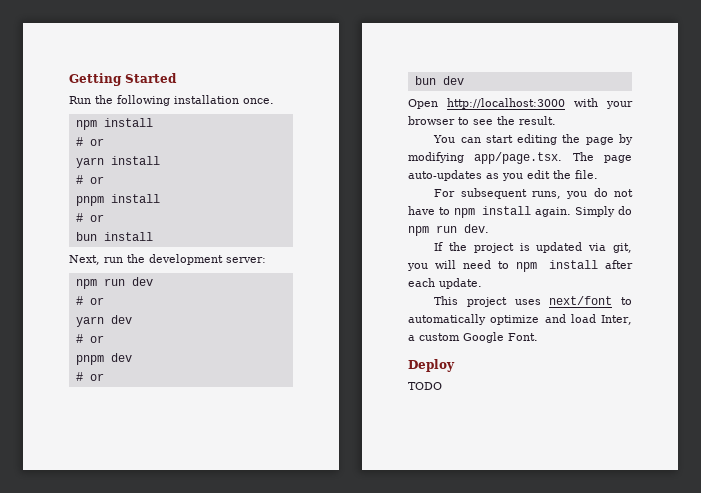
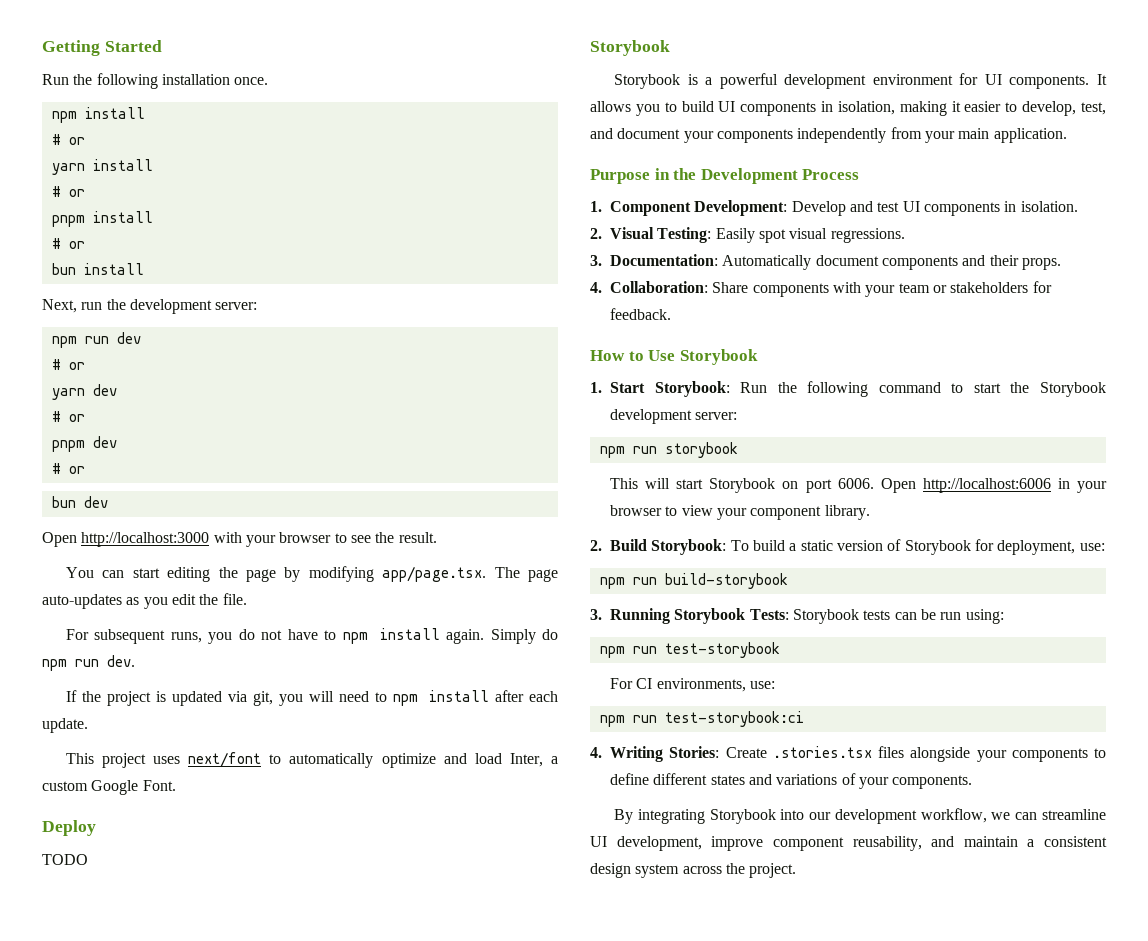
(442, 386) none -> [590,40,670,56] [613,73,1107,89] [590,101,1106,116] [590,127,1067,143] [590,168,860,184] [590,200,1078,216] [590,227,905,243] [590,254,1062,270] [590,281,1052,297] [610,308,672,320] [590,349,758,365] [590,381,1106,397] [610,409,738,424] [599,442,738,458] [610,478,1107,493] [610,505,870,520] [590,539,1105,555] [599,573,788,589] [590,608,1004,624] [599,642,780,658] [610,678,776,692] [599,711,804,727] [590,746,1106,762] [610,773,973,789] [613,808,1106,824] [590,836,1107,851] [590,863,797,878] // Storybook // Storybook is a powerful development environment for UI components. It allows you to build UI components in isolation, making it easier to develop, test, and document your components independently from your main application. // Purpose in the Development Process // 1. Component Development: Develop and test UI components in isolation. // 2. Visual Testing: Easily spot visual regressions. // 3. Documentation: Automatically document components and their props. // 4. Collaboration: Share components with your team or stakeholders for feedback. // How to Use Storybook // 1. Start Storybook: Run the following command to start the Storybook development server: // npm run storybook // This will start Storybook on port 6006. Open http://localhost:6006 in your browser to view your component library. // 2. Build Storybook: To build a static version of Storybook for deployment, use: // npm run build-storybook // 3. Running Storybook Tests: Storybook tests can be run using: // npm run test-storybook // For CI environments, use: // npm run test-storybook:ci // 4. Writing Stories: Create .stories.tsx files alongside your components to define different states and variations of your components. // By integrating Storybook into our development workflow, we can streamline UI development, improve component reusability, and maintain a consistent design system across the project.

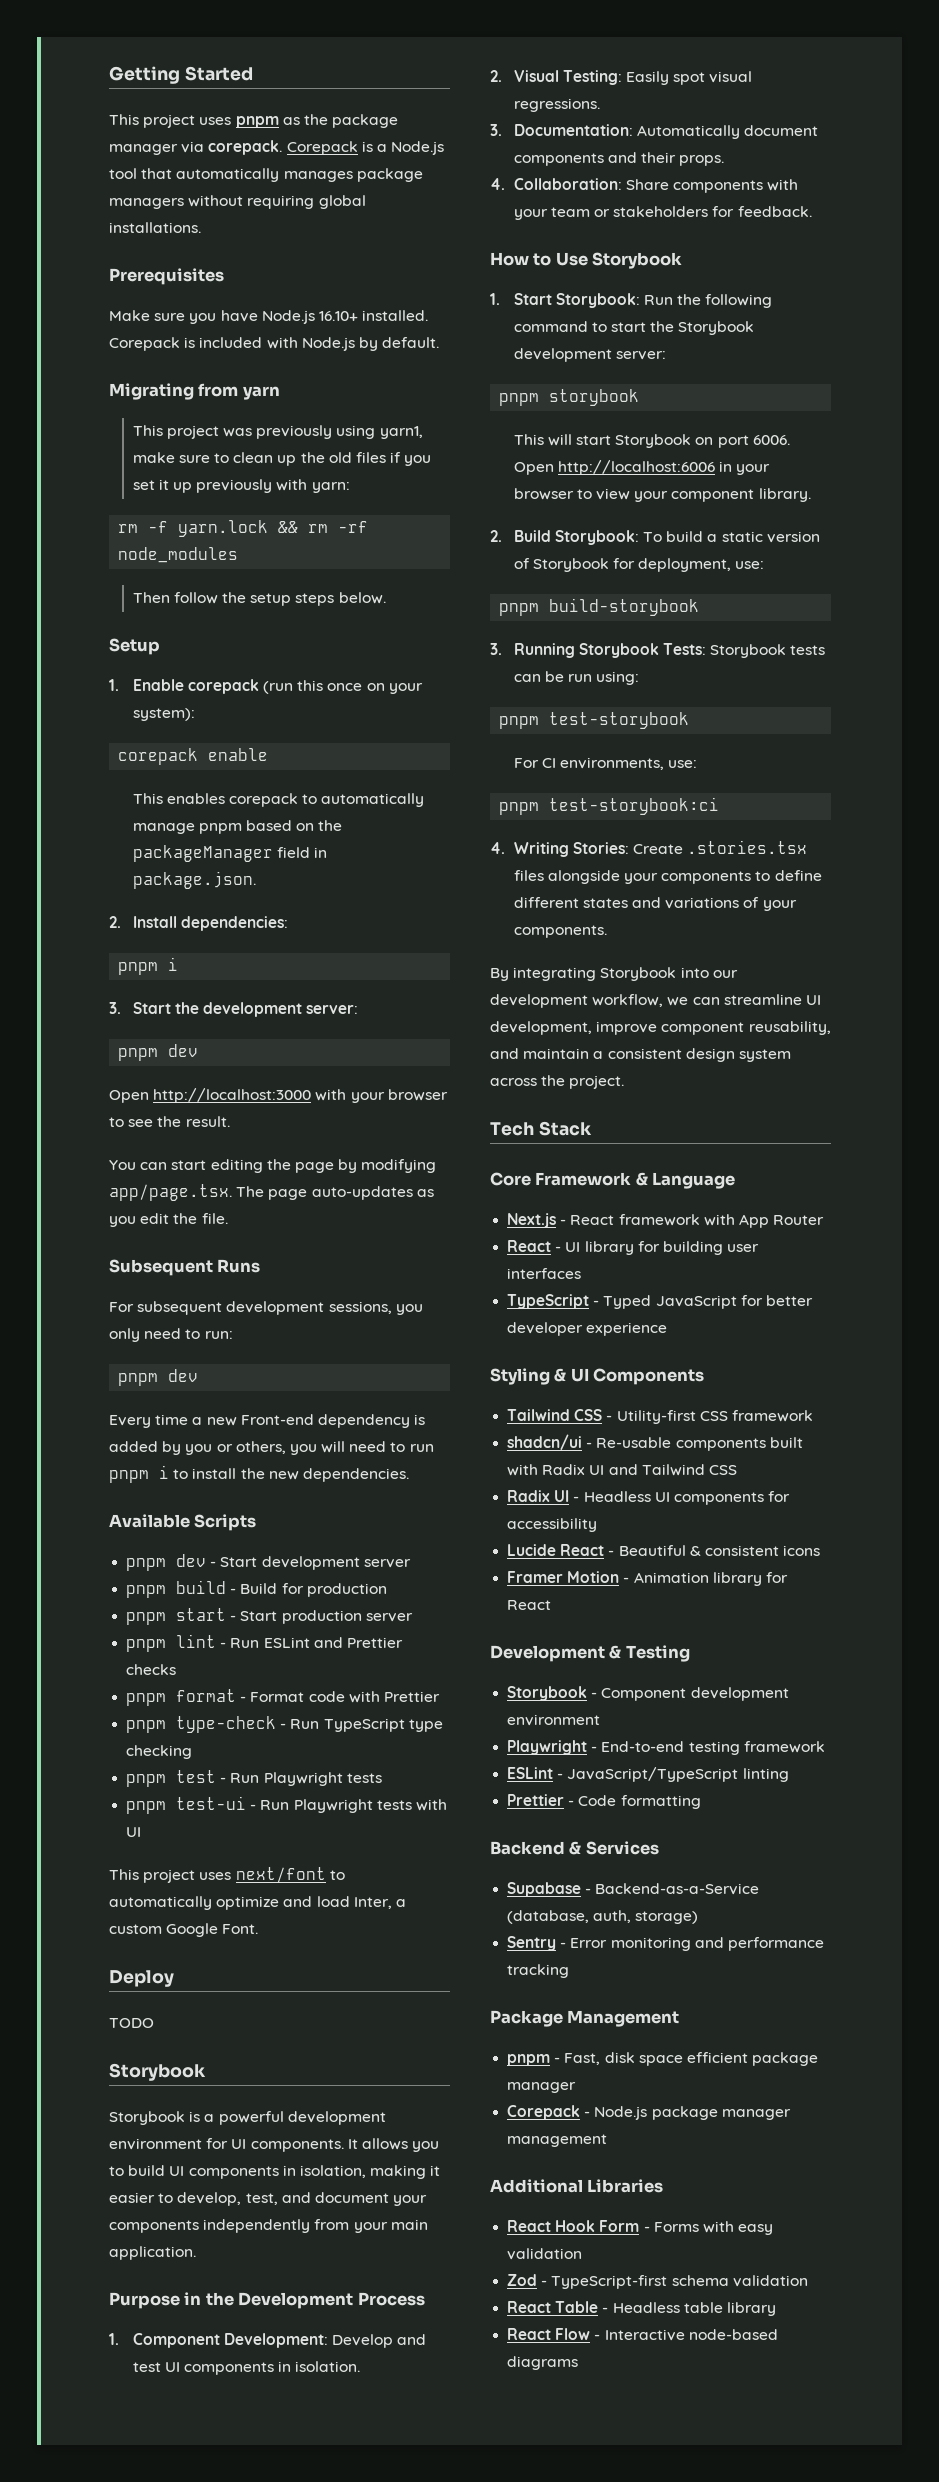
[42,73,269,89] [51,107,145,123] [51,134,85,145] [51,159,153,175] [51,186,85,197] [51,211,153,227] [51,238,85,249] [51,263,144,275] [42,299,258,314] [51,332,141,348] [51,359,85,370] [51,384,117,400] [51,411,85,422] [51,436,117,452] [51,463,85,474] [51,496,76,508] Run the following installation once. // npm install // # or // yarn install // # or // pnpm install // # or // bun install // Next, run the development server: // npm run dev // # or // yarn dev // # or // pnpm dev // # or // bun -> [109,114,399,128] [109,140,445,155] [109,168,423,182] [109,195,366,209] [109,222,201,233] [109,268,224,285] [109,310,429,324] [109,337,440,351] [109,383,280,400] [132,425,423,439] [132,452,432,466] [132,479,350,493] [118,520,369,537] [118,547,239,563] [132,592,386,606] [109,638,160,655] [109,679,423,694] [132,708,195,721] [118,748,269,765] [132,793,425,807] [132,820,343,834] [132,845,328,862] [132,871,256,889] [109,916,288,931] [118,957,179,975] [109,1002,359,1017] [118,1048,159,1061] This project uses pnpm as the package manager via corepack. Corepack is a Node.js tool that automatically manages package managers without requiring global installations. // Prerequisites // Make sure you have Node.js 16.10+ installed. Corepack is included with Node.js by default. // Migrating from yarn // This project was previously using yarn1, make sure to clean up the old files if you set it up previously with yarn: // rm -f yarn.lock && rm -rf node_modules // Then follow the setup steps below. // Setup // 1. Enable corepack (run this once on your system): // corepack enable // This enables corepack to automatically manage pnpm based on the packageManager field in package.json. // 2. Install dependencies: // pnpm i // 3. Start the development server: // pnpm
(247, 599) none -> [109,1259,261,1276] // Subsequent Runs
[170,628,558,644] [42,655,135,671] [65,690,558,706] [42,718,88,733] runs, you do not have to npm install again. Simply do npm run dev. // If the project is updated via git, you will need to npm install after each update. -> [226,1301,423,1315] [109,1328,233,1342] [118,1369,199,1386] [109,1414,426,1428] [109,1441,434,1455] [109,1465,409,1483] [109,1514,257,1531] [126,1554,411,1571] [126,1580,387,1598] [126,1608,413,1625] [126,1634,403,1652] [126,1664,177,1675] [126,1689,440,1706] [126,1716,443,1733] [126,1745,193,1759] [126,1770,382,1787] [126,1796,447,1814] [126,1827,142,1837] development sessions, you only need to run: // pnpm dev // Every time a new Front-end dependency is added by you or others, you will need to run pnpm i to install the new dependencies. // Available Scripts // pnpm dev - Start development server // pnpm build - Build for production // pnpm start - Start production server // pnpm lint - Run ESLint and Prettier checks // pnpm format - Format code with Prettier // pnpm type-check - Run TypeScript type checking // pnpm test - Run Playwright tests // pnpm test-ui - Run Playwright tests with UI
[599,446,657,458] npm run -> [499,393,540,406] pnpm
[599,577,657,589] npm run -> [499,603,540,616] pnpm
[599,646,657,658] npm run -> [499,716,540,729] pnpm
[599,715,657,727] npm run -> [499,802,540,815] pnpm
(797, 870) none -> [490,1121,592,1136] [490,1172,736,1189] [507,1213,825,1228] [507,1240,760,1255] [507,1268,582,1279] [507,1294,813,1309] [507,1322,668,1336] [490,1368,705,1385] [507,1409,813,1424] [507,1434,803,1451] [507,1464,737,1476] [507,1490,791,1505] [507,1518,598,1532] [507,1544,821,1556] [507,1571,788,1586] [507,1600,552,1610] [490,1645,690,1662] [507,1686,789,1701] [507,1714,601,1726] [507,1740,825,1755] [507,1767,789,1782] [507,1794,701,1809] [490,1841,659,1855] [507,1882,760,1897] [507,1910,699,1924] [507,1936,824,1951] [507,1964,570,1978] [490,2010,680,2027] [507,2052,819,2066] [507,2082,577,2093] [507,2105,791,2120] [507,2134,608,2147] [490,2179,664,2193] [507,2220,774,2235] [507,2248,583,2260] [507,2274,808,2289] [507,2301,776,2316] [507,2328,778,2341] [507,2356,579,2370] // Tech Stack // Core Framework & Language // Next.js - React framework with App Router // React - UI library for building user interfaces // TypeScript - Typed JavaScript for better developer experience // Styling & UI Components // Tailwind CSS - Utility-first CSS framework // shadcn/ui - Re-usable components built with Radix UI and Tailwind CSS // Radix UI - Headless UI components for accessibility // Lucide React - Beautiful & consistent icons // Framer Motion - Animation library for React // Development & Testing // Storybook - Component development environment // Playwright - End-to-end testing framework // ESLint - JavaScript/TypeScript linting // Prettier - Code formatting // Backend & Services // Supabase - Backend-as-a-Service (database, auth, storage) // Sentry - Error monitoring and performance tracking // Package Management // pnpm - Fast, disk space efficient package manager // Corepack - Node.js package manager management // Additional Libraries // React Hook Form - Forms with easy validation // Zod - TypeScript-first schema validation // React Table - Headless table library // React Flow - Interactive node-based diagrams

